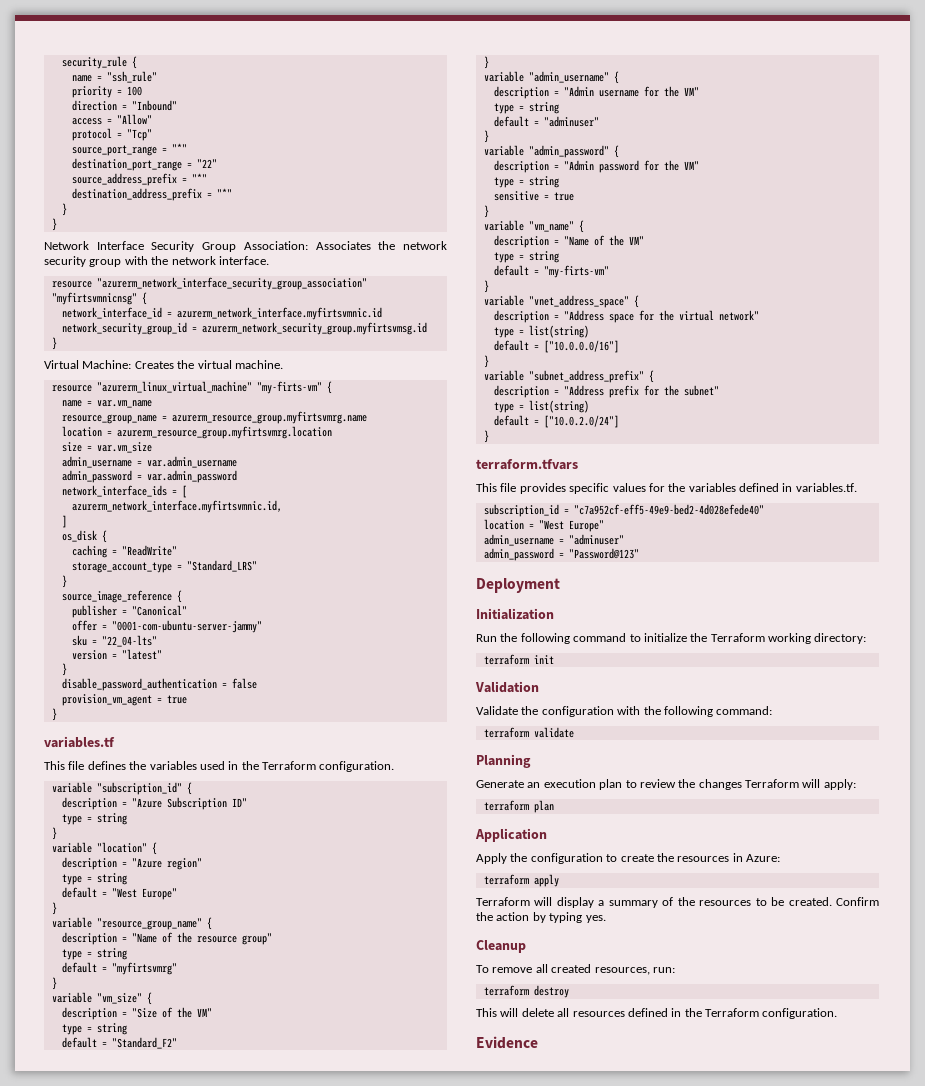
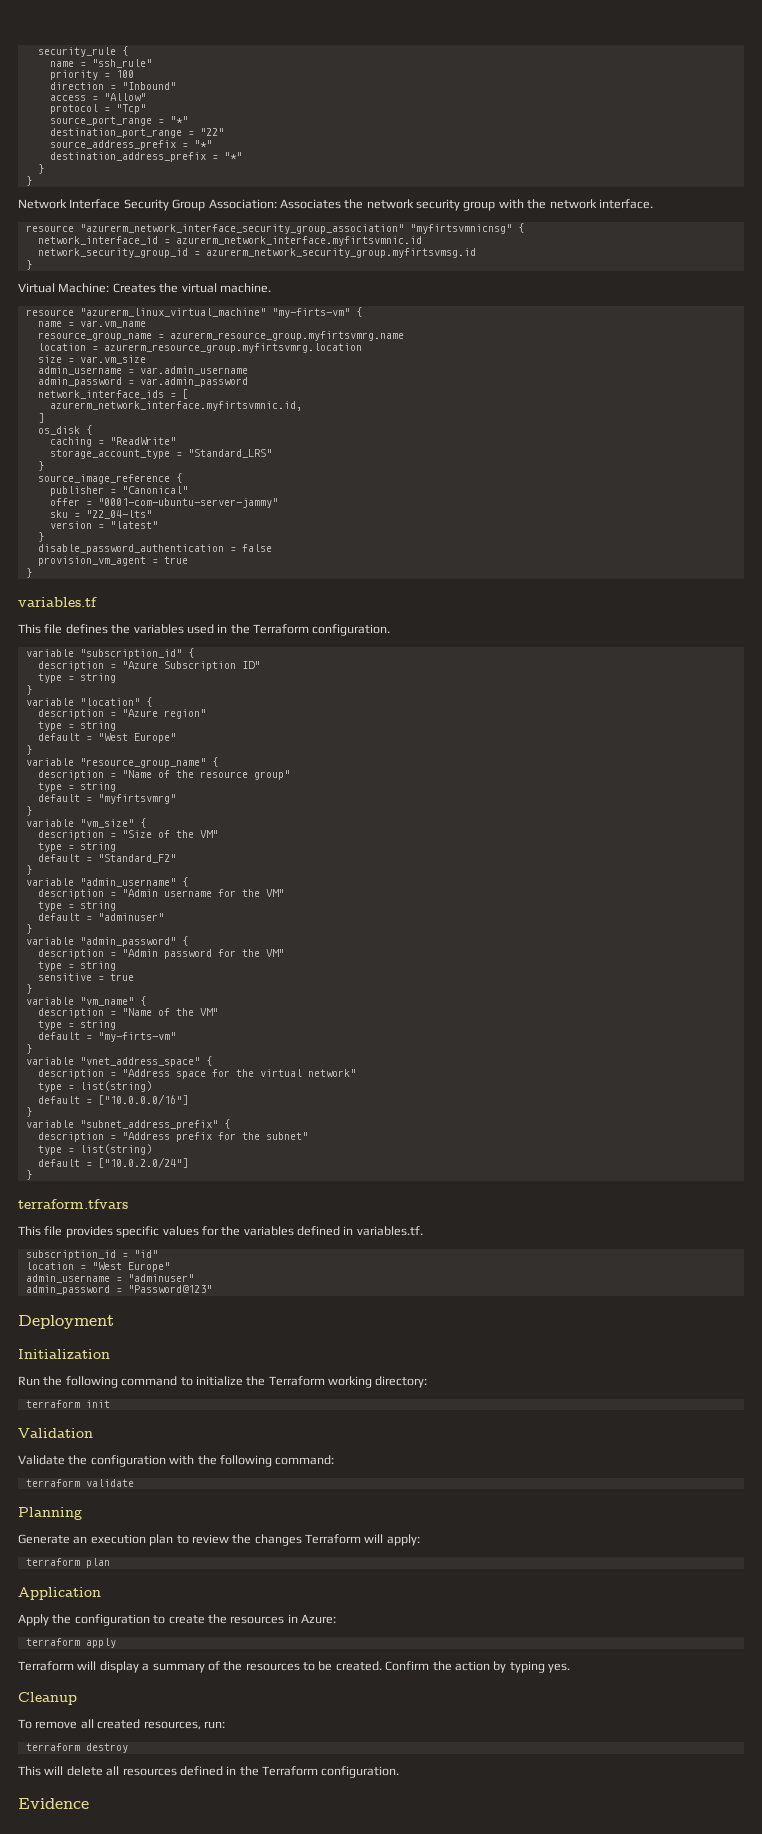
[573,504,764,515] "c7a952cf-eff5-49e9-bed2-4d028efede40" -> [133,1250,158,1258] "id"

